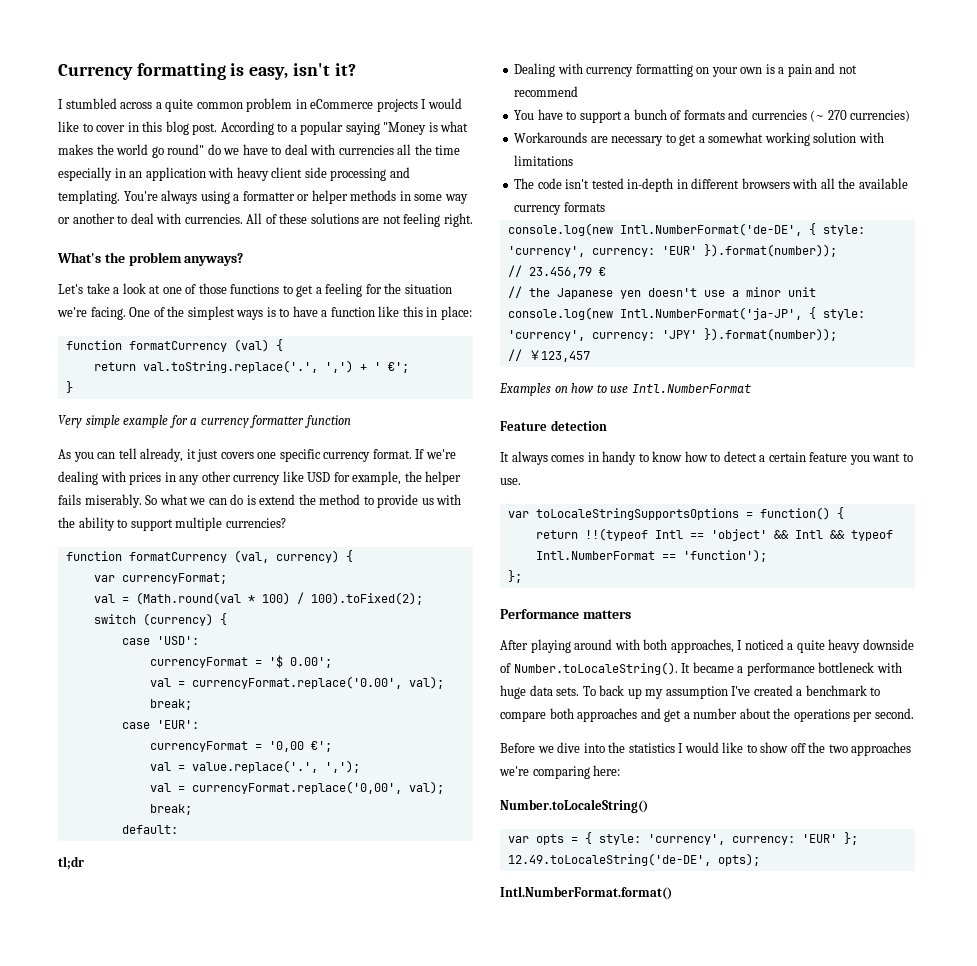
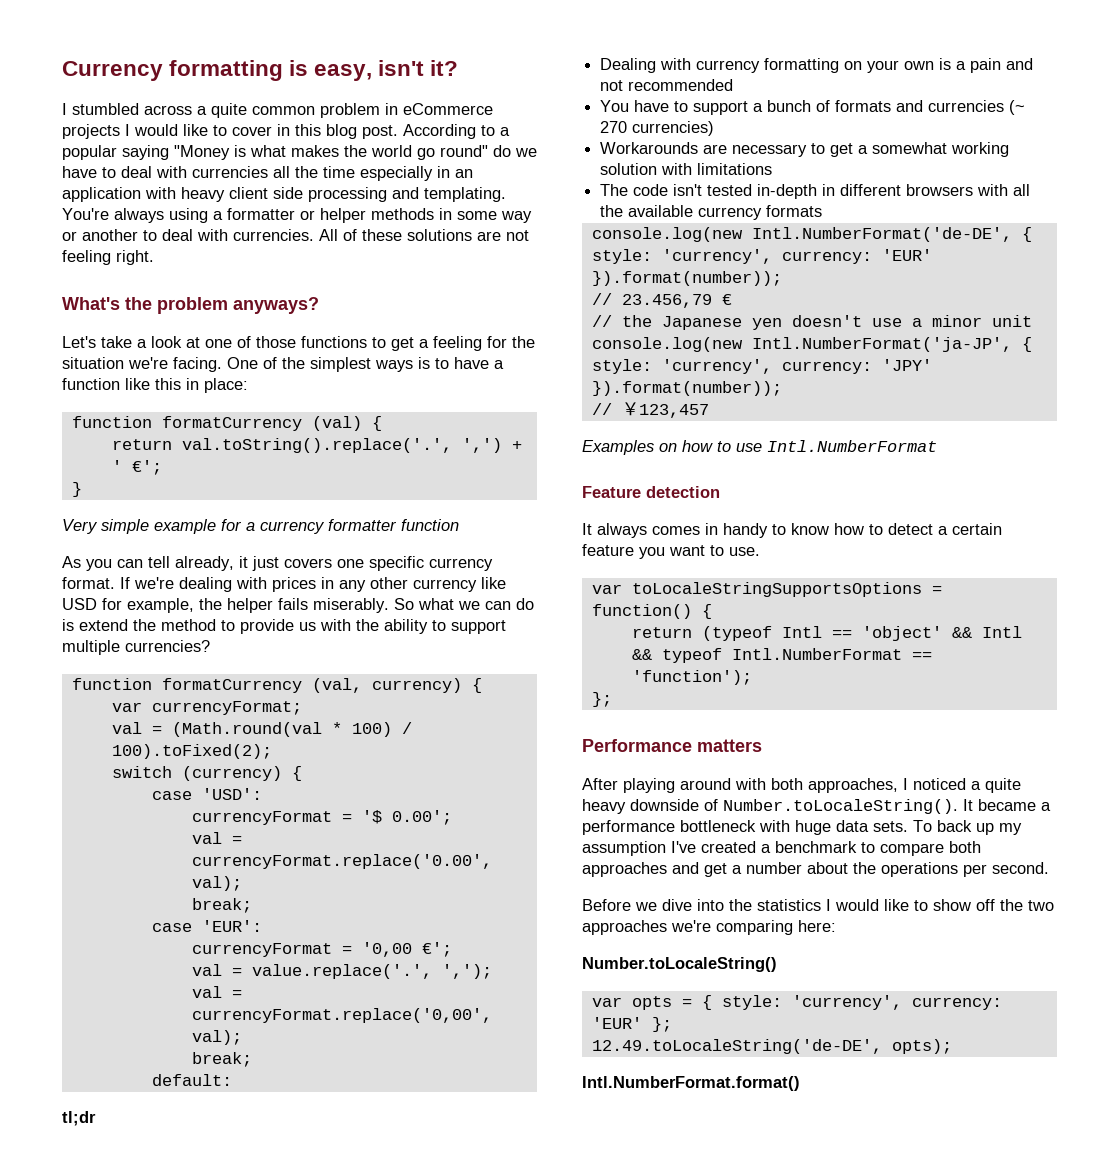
[142,360,318,373] val.toString.replace('.', -> [181,438,452,453] val.toString().replace('.',
[514,86,579,97] recommend -> [628,79,734,91] recommended
[584,528,648,541] !!(typeof -> [701,626,772,641] (typeof

